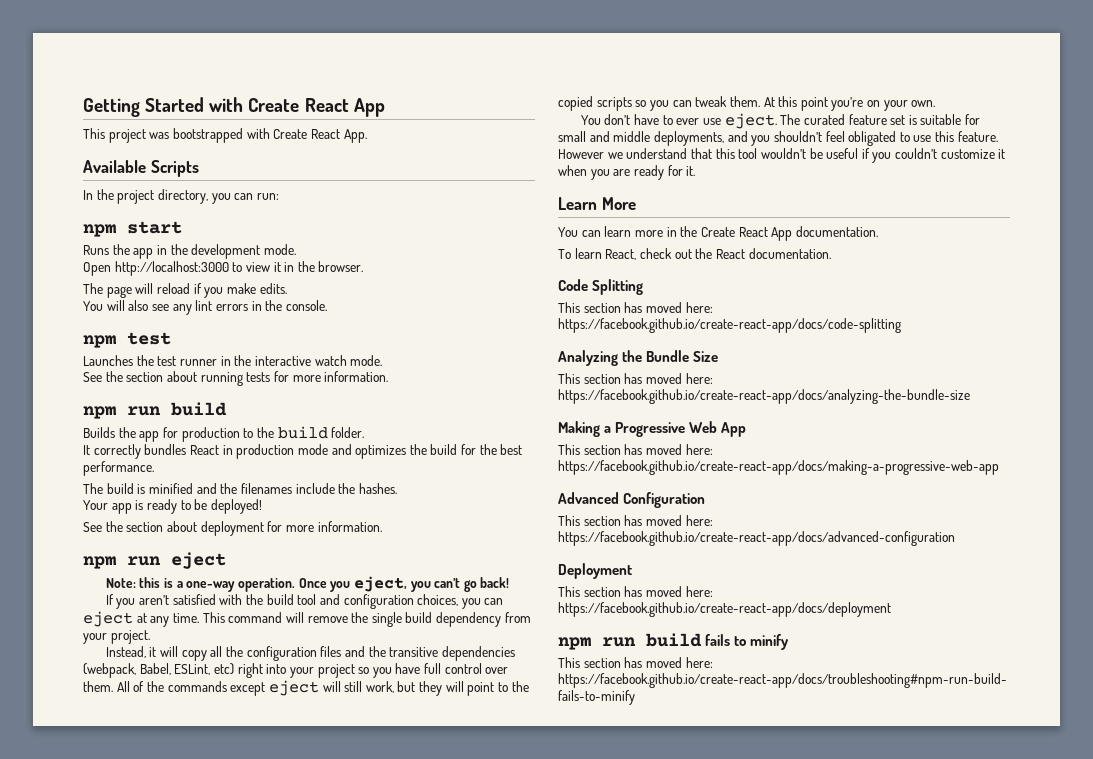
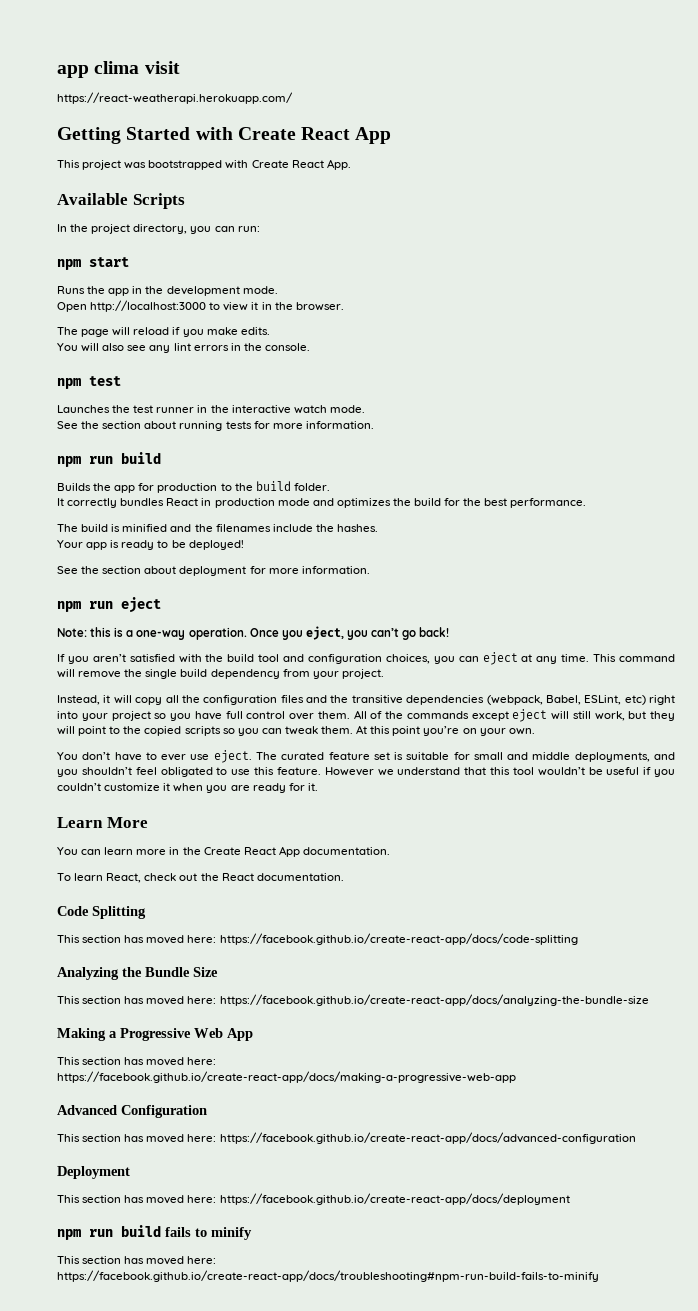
(83, 107) none -> [57,61,180,78] [57,92,293,104] app clima visit // https://react-weatherapi.herokuapp.com/ //

